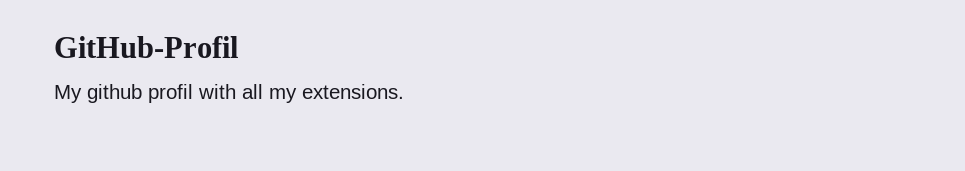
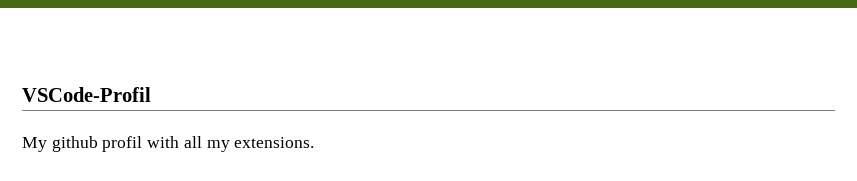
[54,36,238,58] GitHub-Profil -> [22,87,151,102] VSCode-Profil

